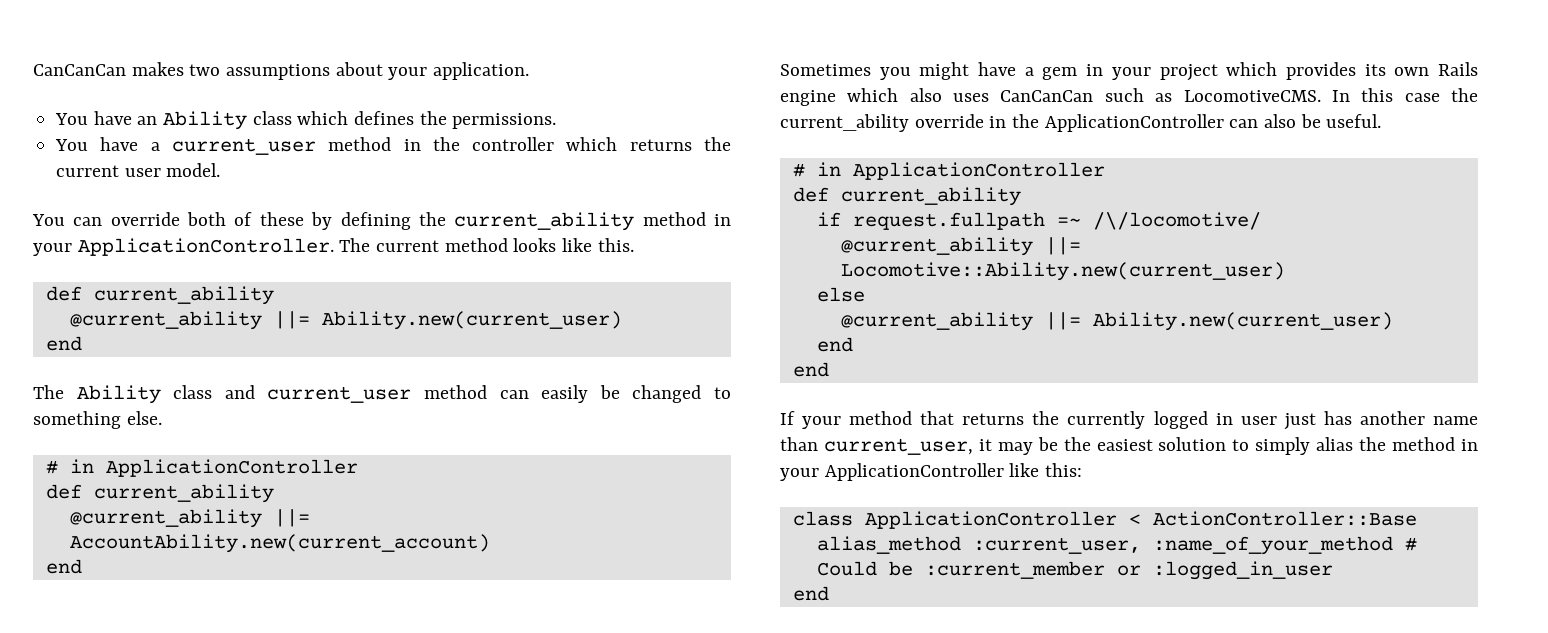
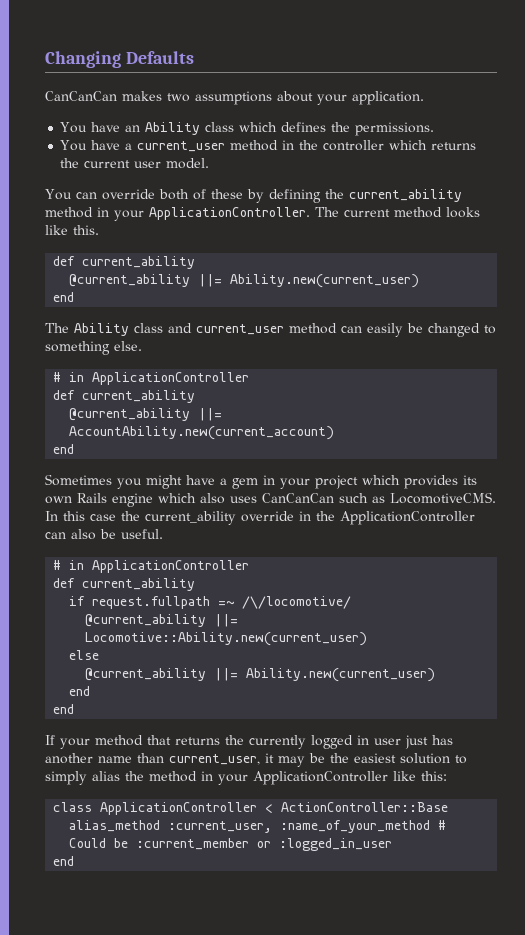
(33, 70) none -> [45,51,194,68] Changing Defaults //

